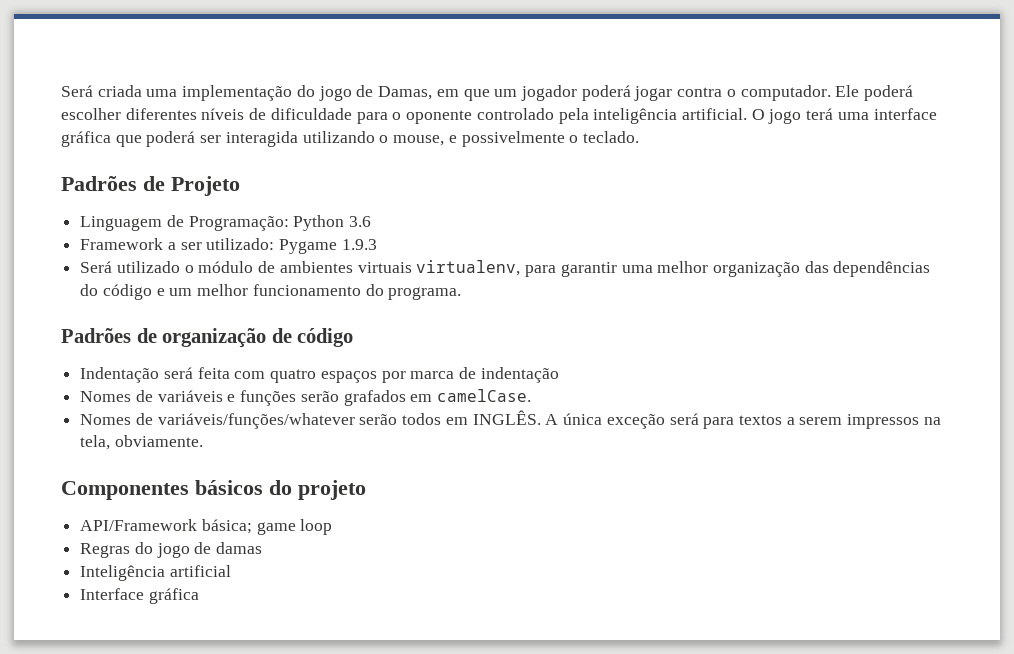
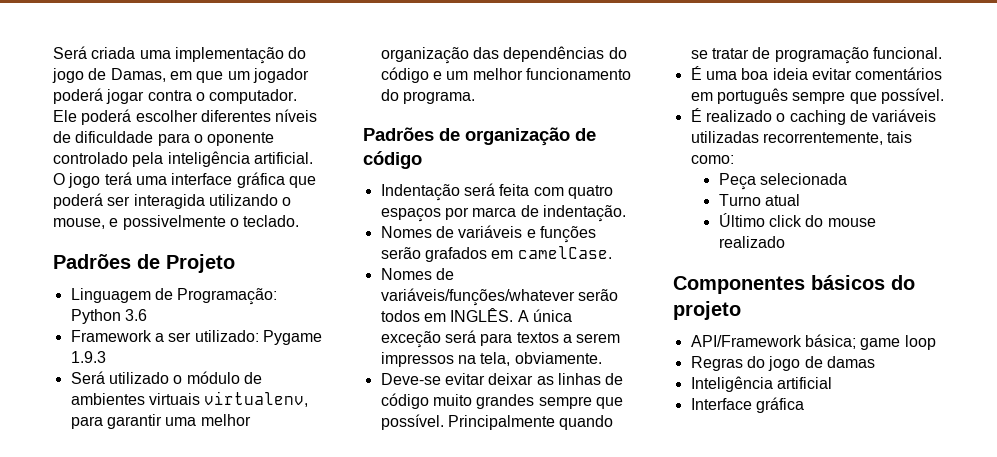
[480,367,559,383] indentação -> [542,205,626,222] indentação.
(203, 441) none -> [380,373,624,385] [380,393,623,409] [380,414,614,430] [690,47,942,64] [690,66,943,80] [690,88,944,104] [690,108,937,125] [690,131,913,145] [690,155,734,164] [718,173,847,190] [718,194,800,206] [718,213,876,227] [718,236,785,248] // Deve-se evitar deixar as linhas de código muito grandes sempre que possível. Principalmente quando se tratar de programação funcional. // É uma boa ideia evitar comentários em português sempre que possível. // É realizado o caching de variáveis utilizadas recorrentemente, tais como: // Peça selecionada // Turno atual // Último click do mouse realizado

